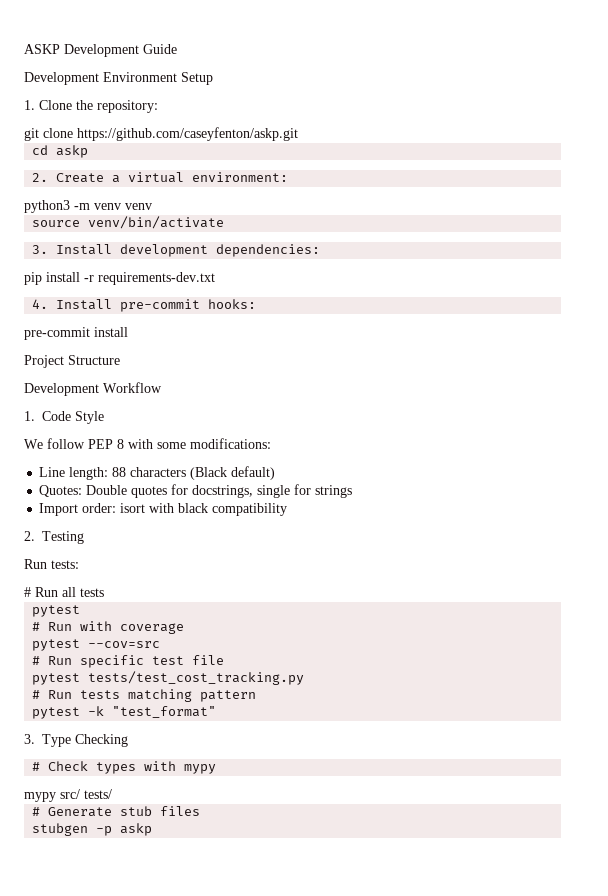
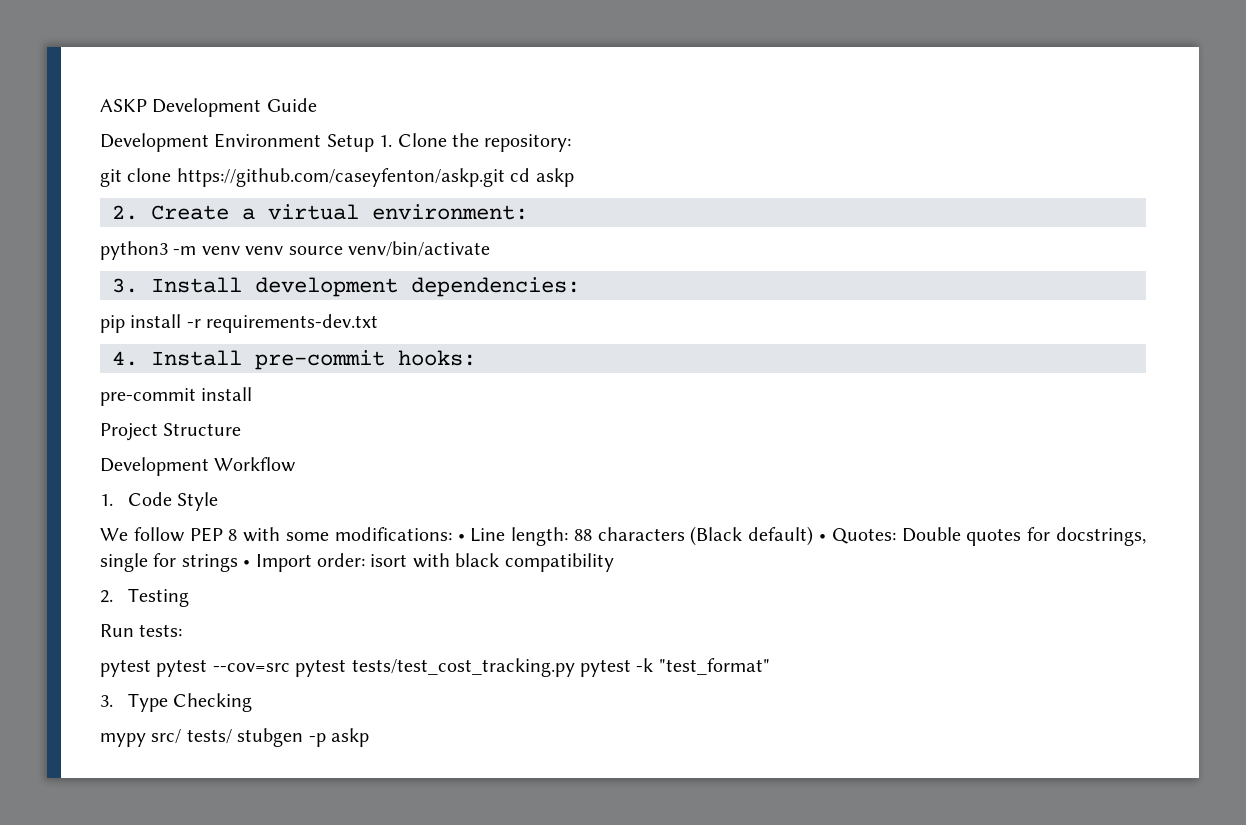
(213, 78) // -> (374, 143) none
(298, 134) // -> (505, 177) none
(152, 206) // -> (284, 250) none
(271, 443) // -> [457,534,465,541] •
(276, 473) // -> [819,534,827,541] •
(353, 491) // -> [243,560,251,567] •
[24,587,104,597] [32,605,81,617] [32,621,185,634] [32,639,161,651] [32,655,225,668] [32,671,305,685] [32,689,257,702] # Run all tests // pytest // # Run with coverage // pytest --cov=src // # Run specific test file // pytest tests/test_cost_tracking.py // # Run tests matching pattern // -> [100,658,575,677] pytest pytest --cov=src pytest tests/test_cost_tracking.py
[32,761,217,774] // # Check types with mypy -> (253, 702) none
[32,806,201,817] // # Generate stub files // -> (232, 736) none

